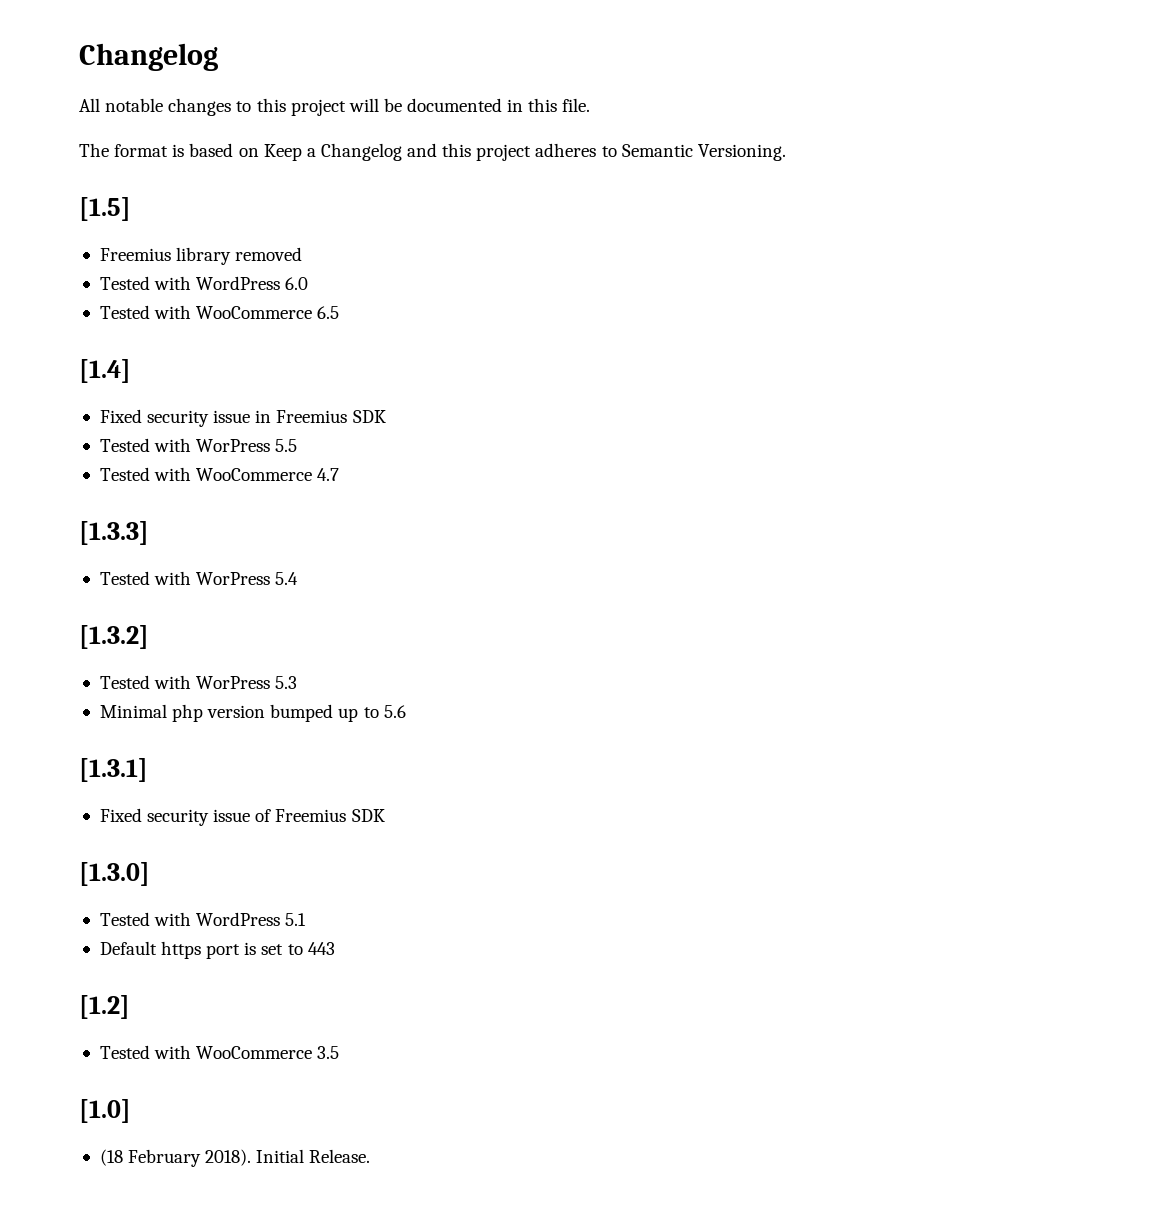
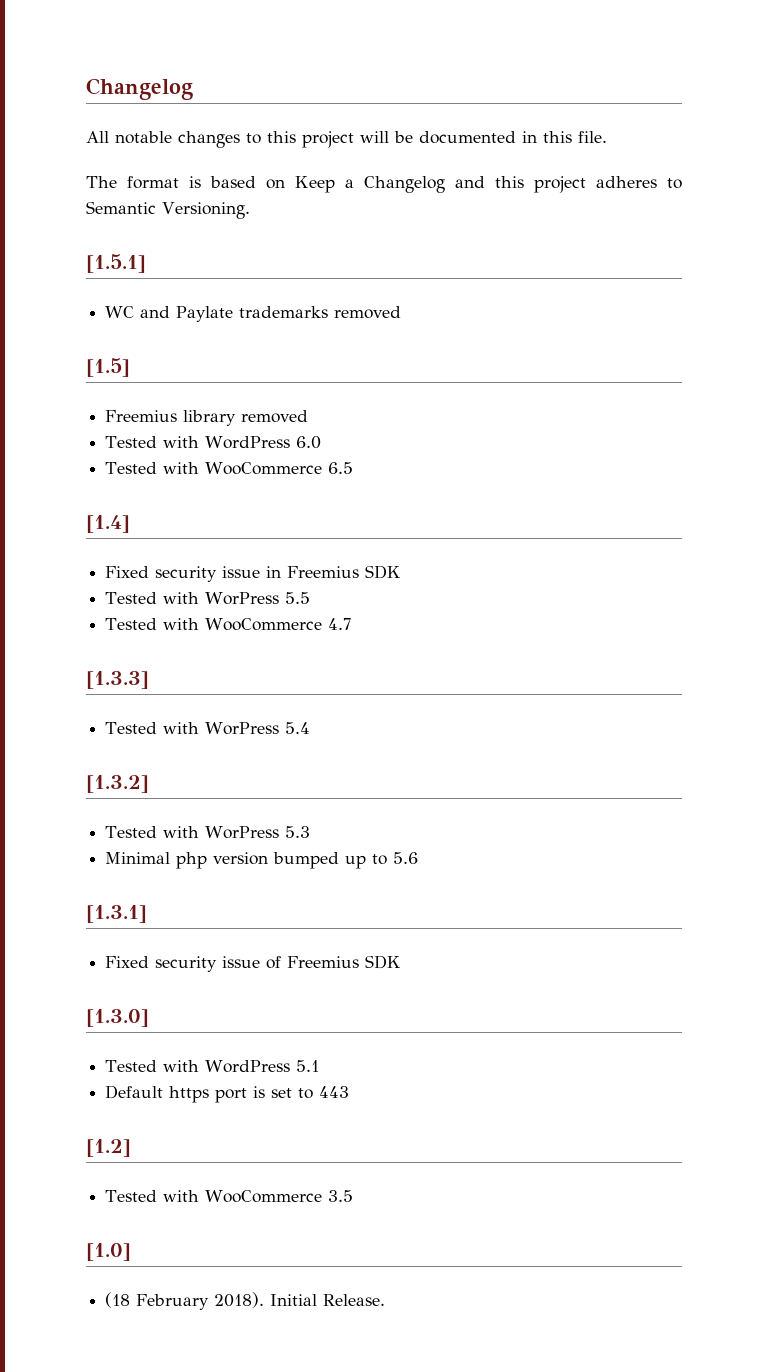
(786, 152) none -> [86,254,146,273] [105,306,402,322] // [1.5.1] // WC and Paylate trademarks removed

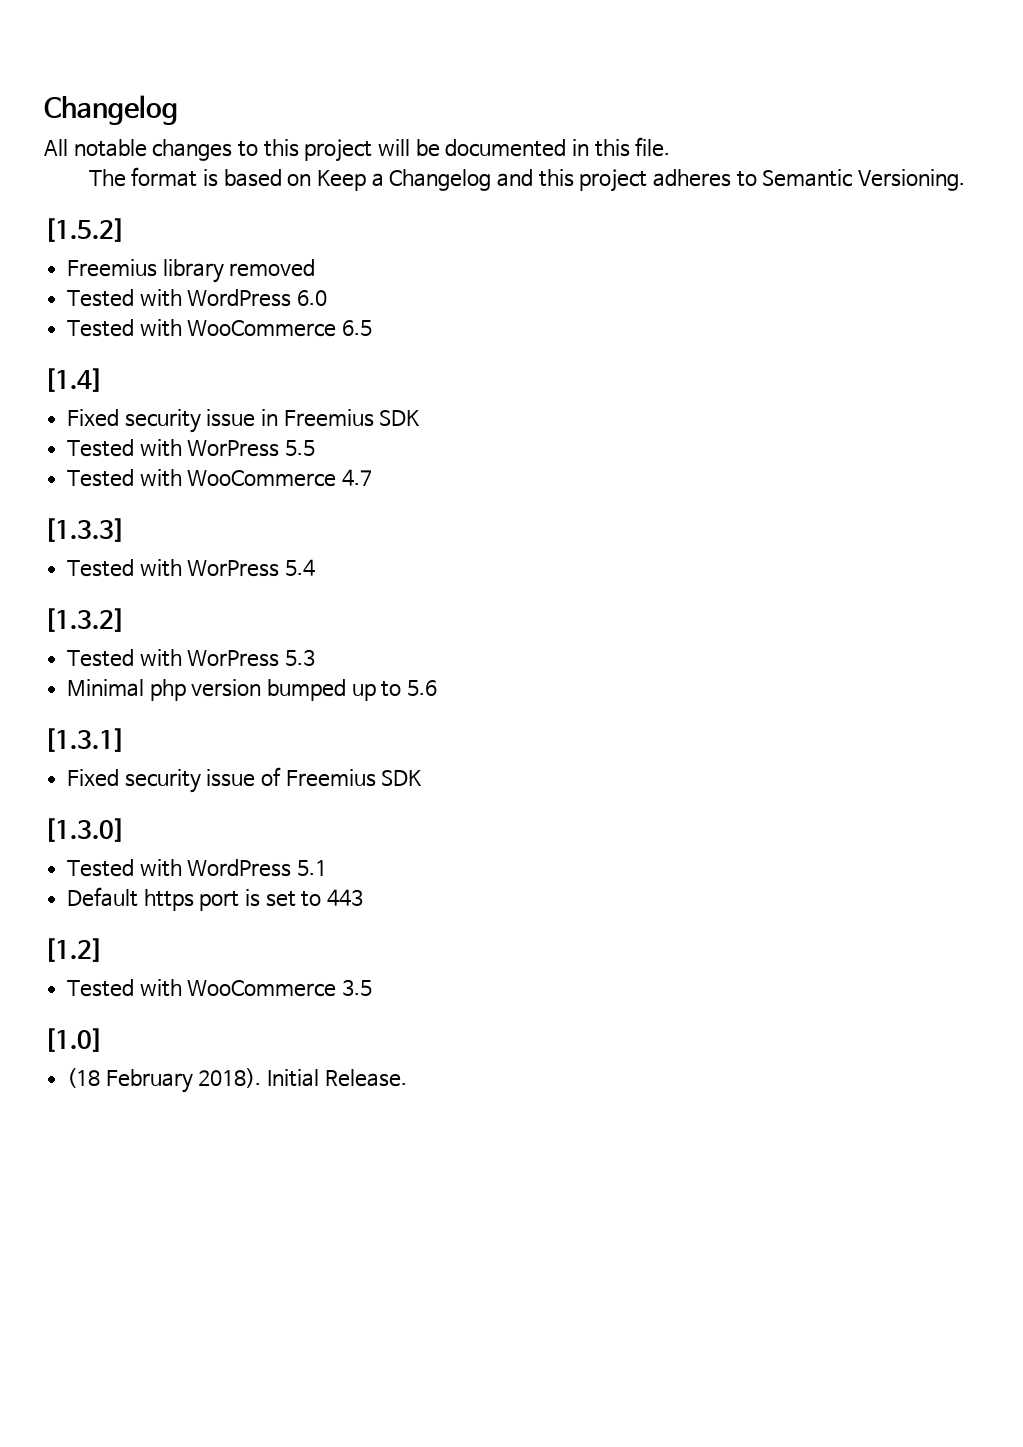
[86,254,146,273] [105,306,402,322] [86,358,130,377] [1.5.1] // WC and Paylate trademarks removed // [1.5] -> [44,218,125,242] [1.5.2]

